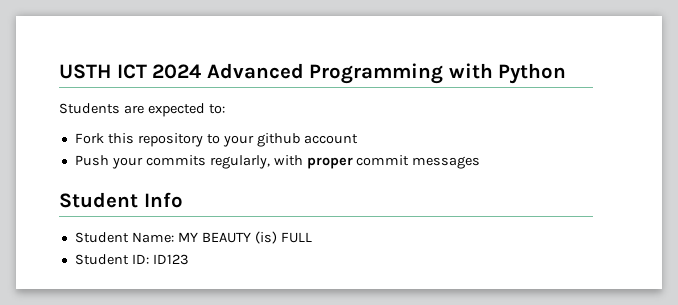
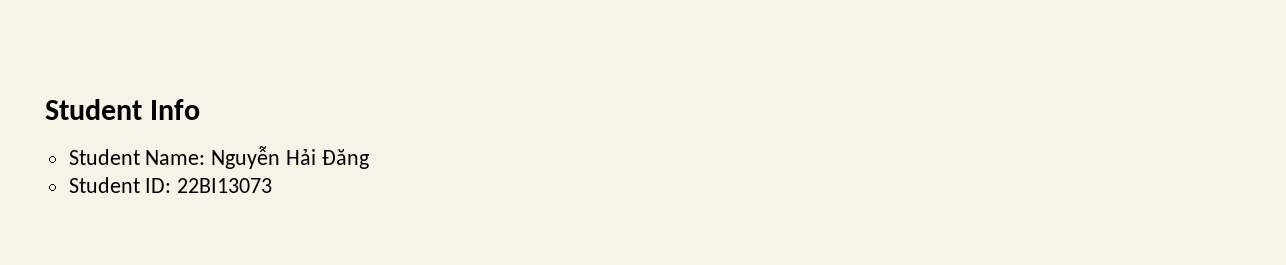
[59,63,567,84] [59,103,225,117] [74,133,359,147] [74,155,481,169] USTH ICT 2024 Advanced Programming with Python // Students are expected to: // Fork this repository to your github account // Push your commits regularly, with proper commit messages // -> (45, 109) none
[177,231,312,244] MY BEAUTY (is) FULL -> [211,146,369,169] Nguyễn Hải Đăng
[152,254,189,265] ID123 -> [177,178,273,193] 22BI13073

